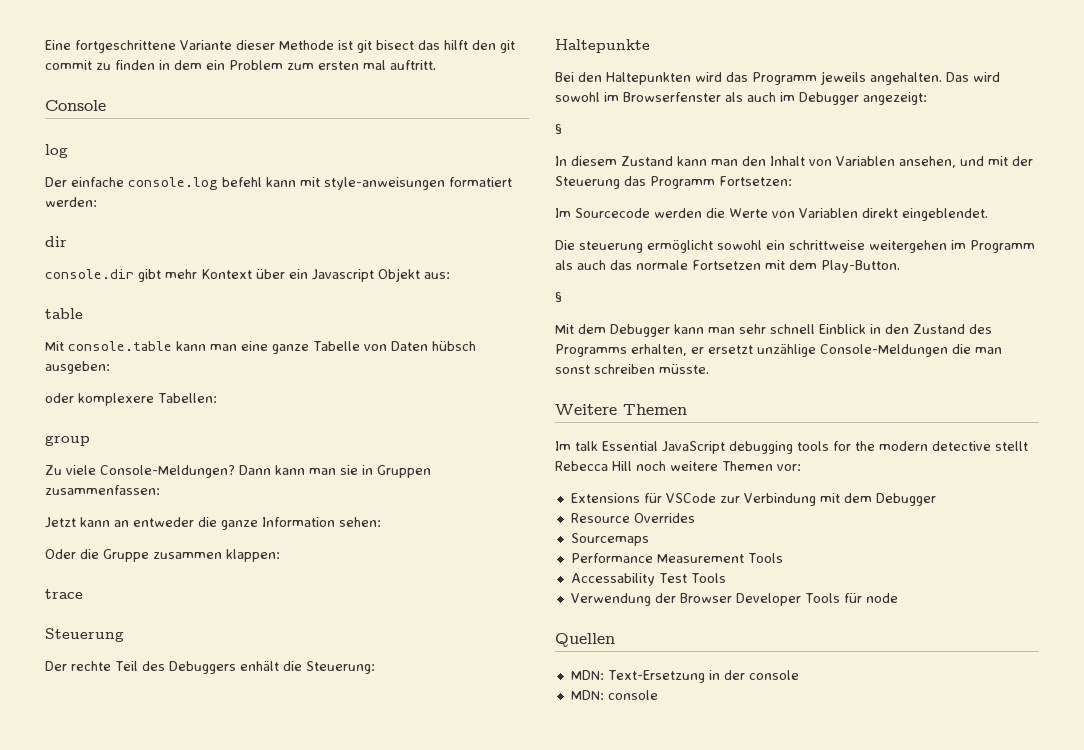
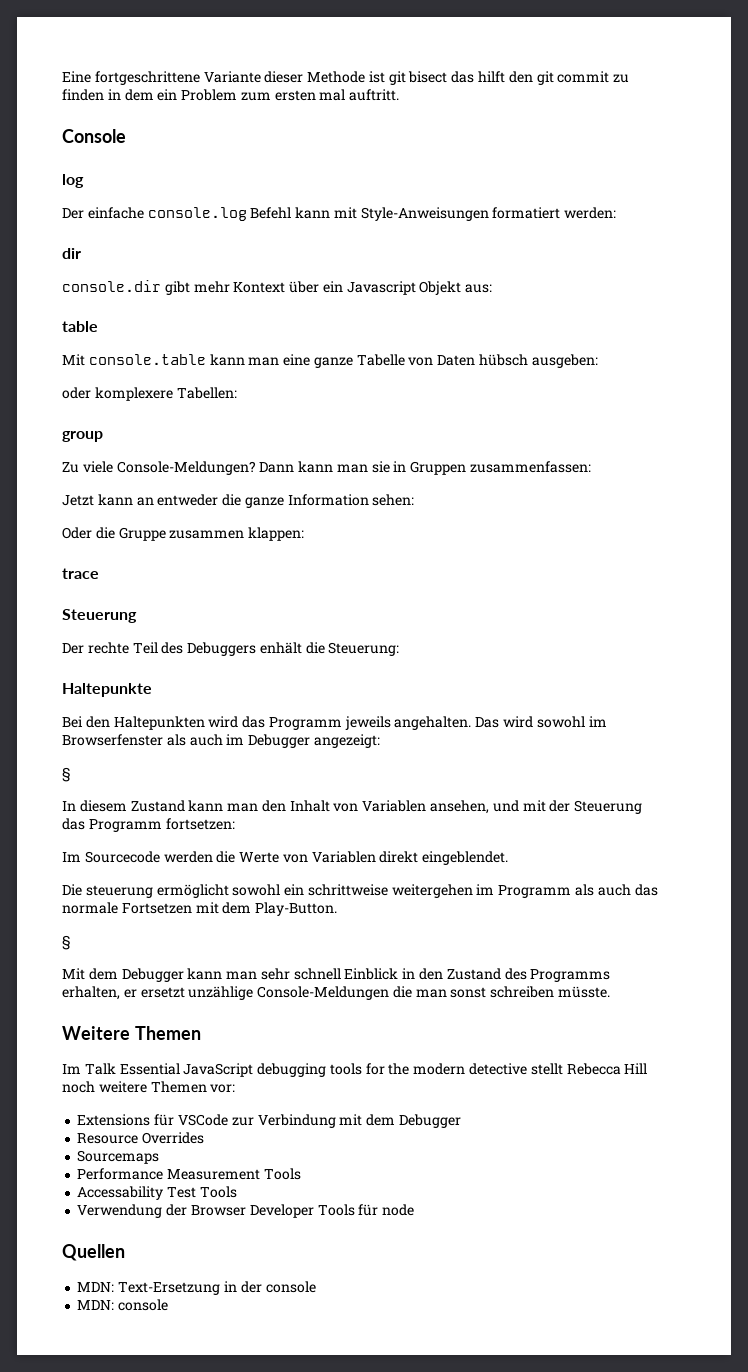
[222,177,262,187] befehl -> [250,207,292,219] Befehl
[324,177,445,190] style-anweisungen -> [360,207,489,221] Style-Anweisungen
[719,176,792,186] Fortsetzen: -> [165,818,235,830] fortsetzen:
[575,441,598,451] talk -> [84,1063,116,1075] Talk

